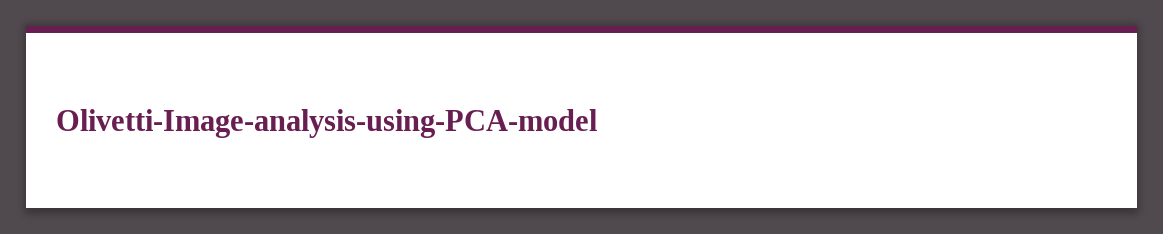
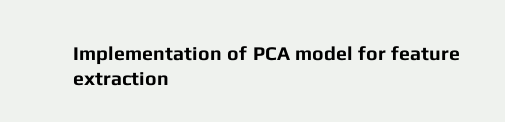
[56,109,597,138] Olivetti-Image-analysis-using-PCA-model -> [73,46,461,65] [73,72,169,86] Implementation of PCA model for feature extraction

